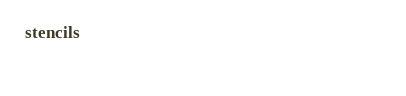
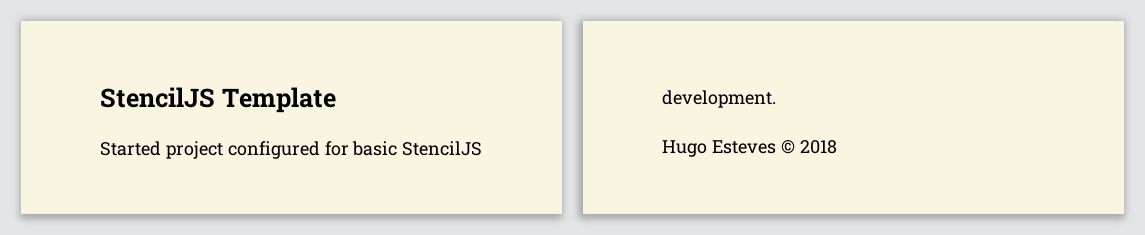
[25,26,80,38] stencils -> [100,87,336,113] [100,141,483,159] [662,90,776,108] [662,140,837,157] StencilJS Template // Started project configured for basic StencilJS development. // Hugo Esteves © 2018

